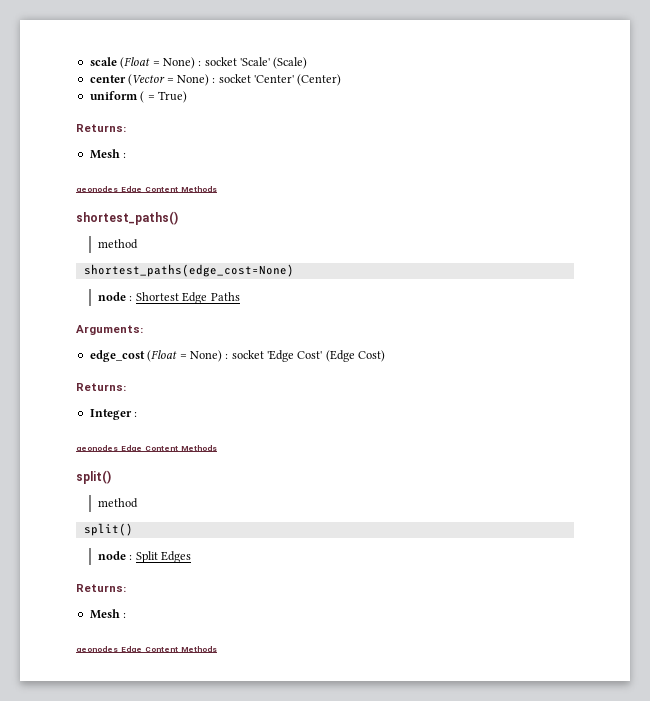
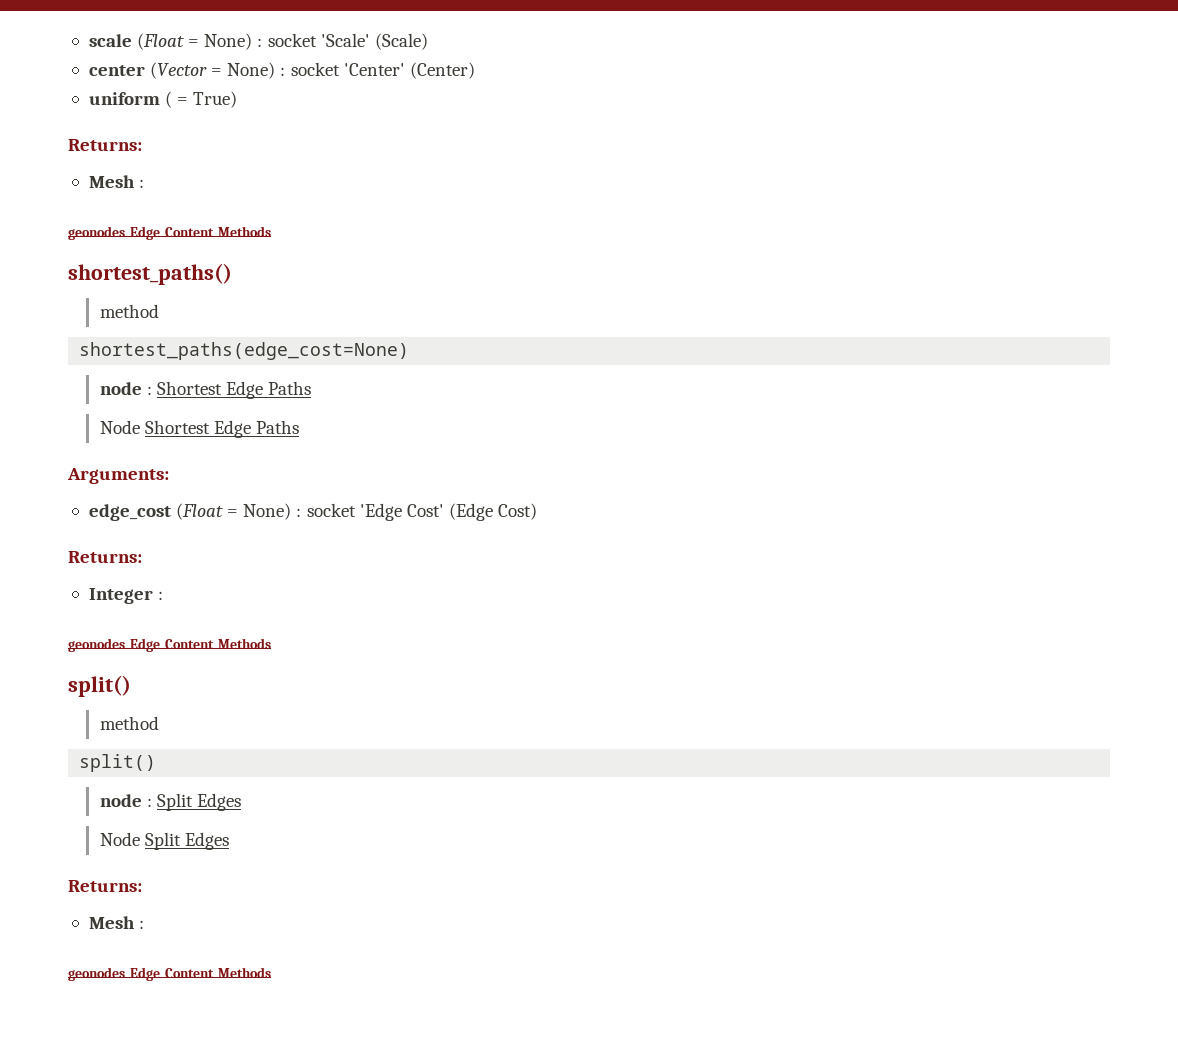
(240, 296) none -> [99,420,299,438] // Node Shortest Edge Paths
(192, 557) none -> [99,832,229,850] // Node Split Edges

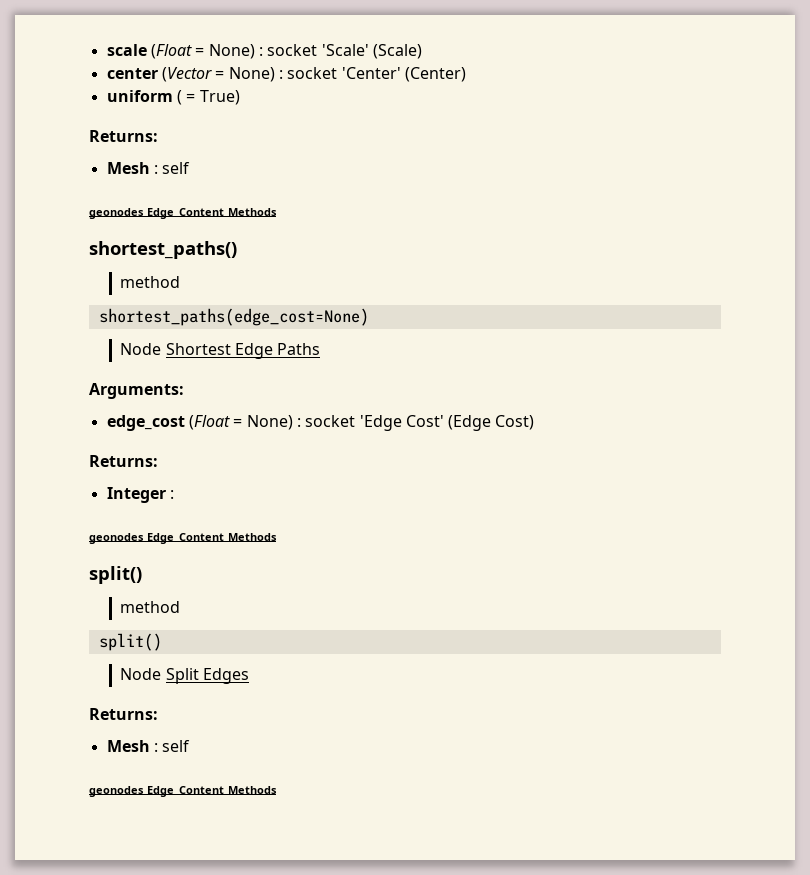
(145, 183) none -> [162,162,191,174] self
[99,381,312,399] // node : Shortest Edge Paths -> (369, 317) none
[99,793,241,811] // node : Split Edges -> (162, 642) none
(145, 924) none -> [162,740,191,752] self

